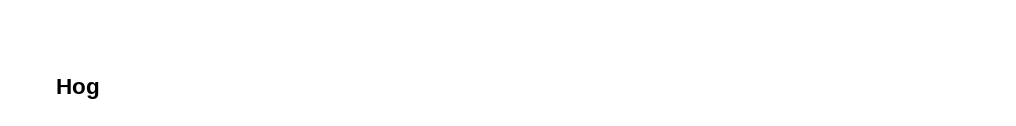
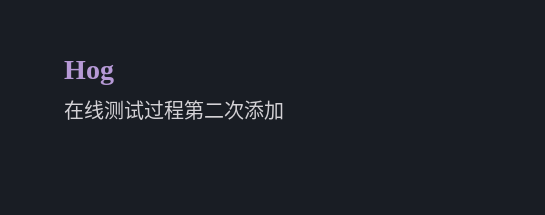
(100, 89) none -> [64,100,284,120] // 在线测试过程第二次添加

